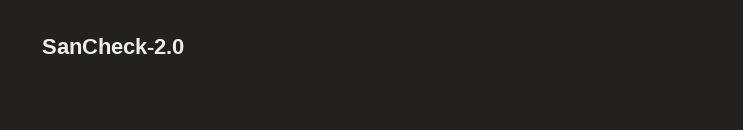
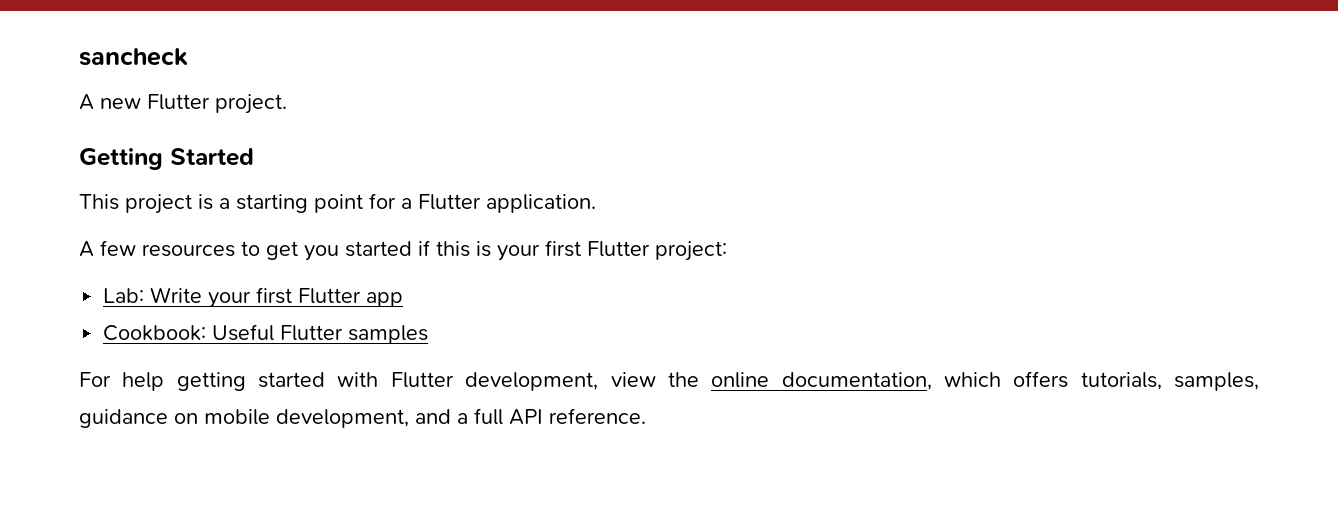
[42,38,184,54] SanCheck-2.0 -> [79,48,188,66] [79,94,287,114] [79,148,254,170] [79,193,596,214] [79,240,727,261] [103,287,404,308] [103,324,429,344] [79,371,1260,391] [79,408,646,428] sancheck // A new Flutter project. // Getting Started // This project is a starting point for a Flutter application. // A few resources to get you started if this is your first Flutter project: // Lab: Write your first Flutter app // Cookbook: Useful Flutter samples // For help getting started with Flutter development, view the online documentation, which offers tutorials, samples, guidance on mobile development, and a full API reference.

